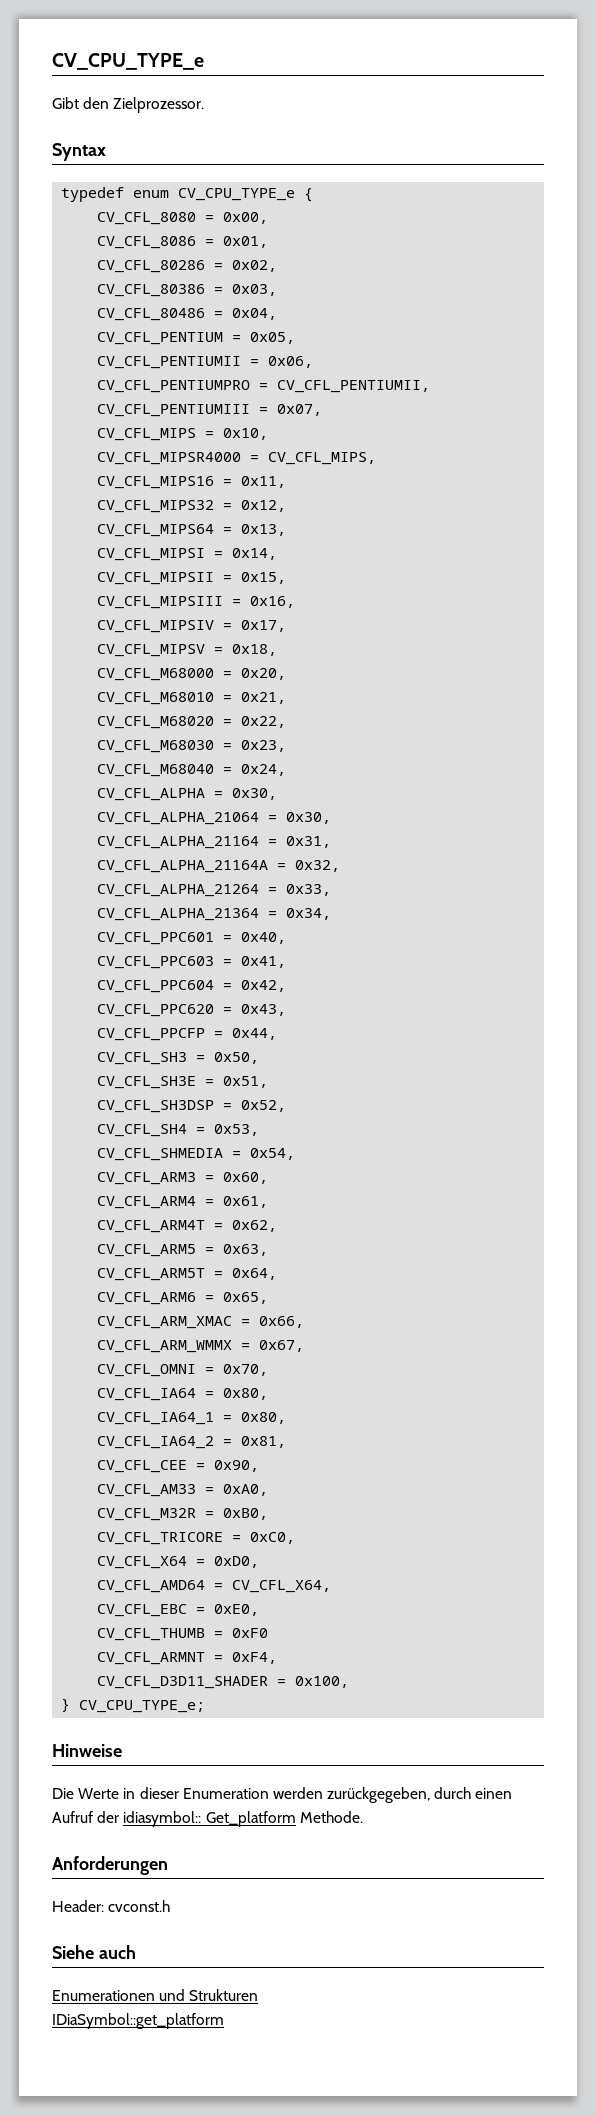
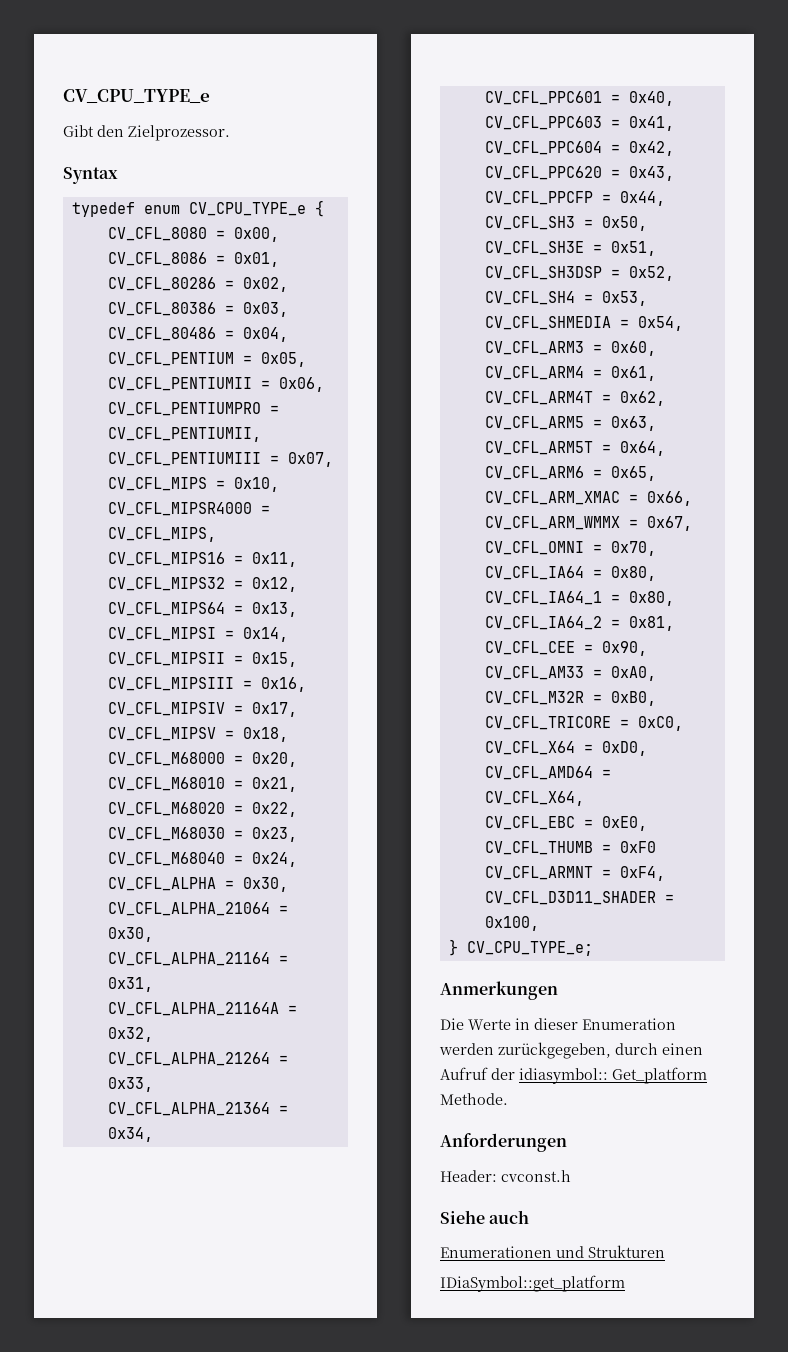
[52,1744,122,1757] Hinweise -> [440,981,558,1000] Anmerkungen

